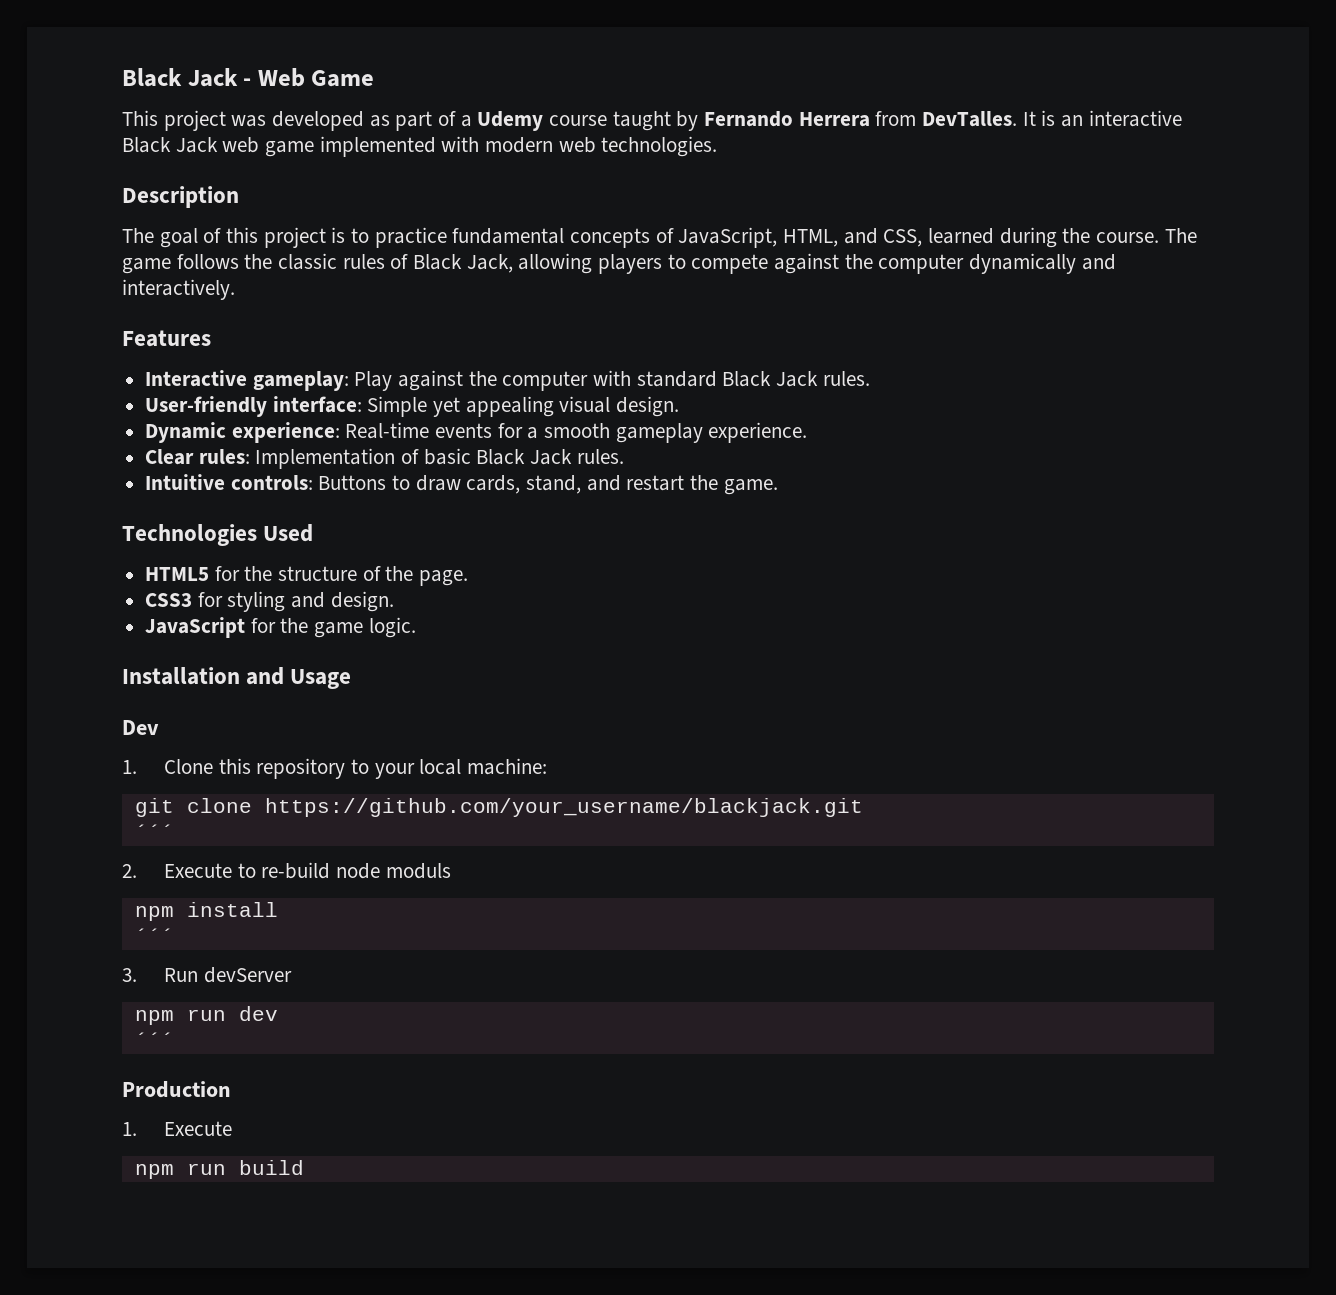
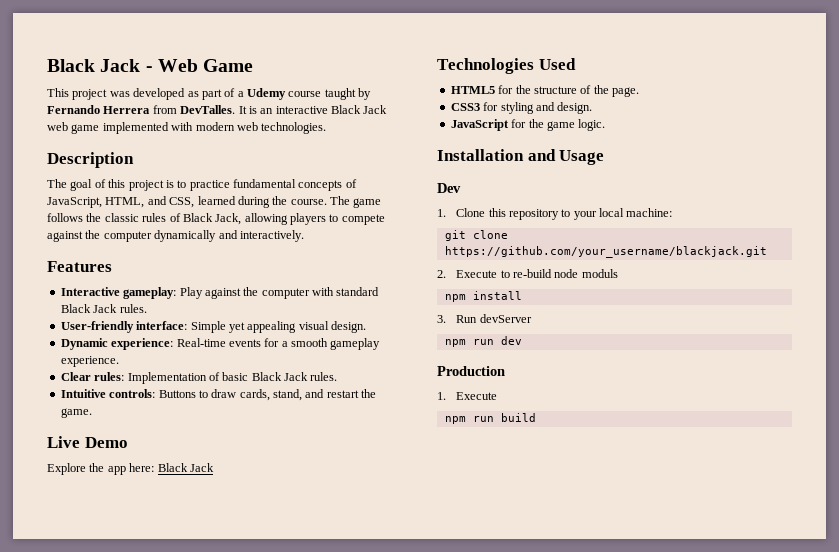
(778, 487) none -> [47,436,128,448] [47,463,214,475] // Live Demo // Explore the app here: Black Jack
[134,824,174,839] // ´´´ -> (767, 252) none
[134,928,174,943] // ´´´ -> (522, 295) none
[134,1032,174,1047] // ´´´ -> (522, 340) none

